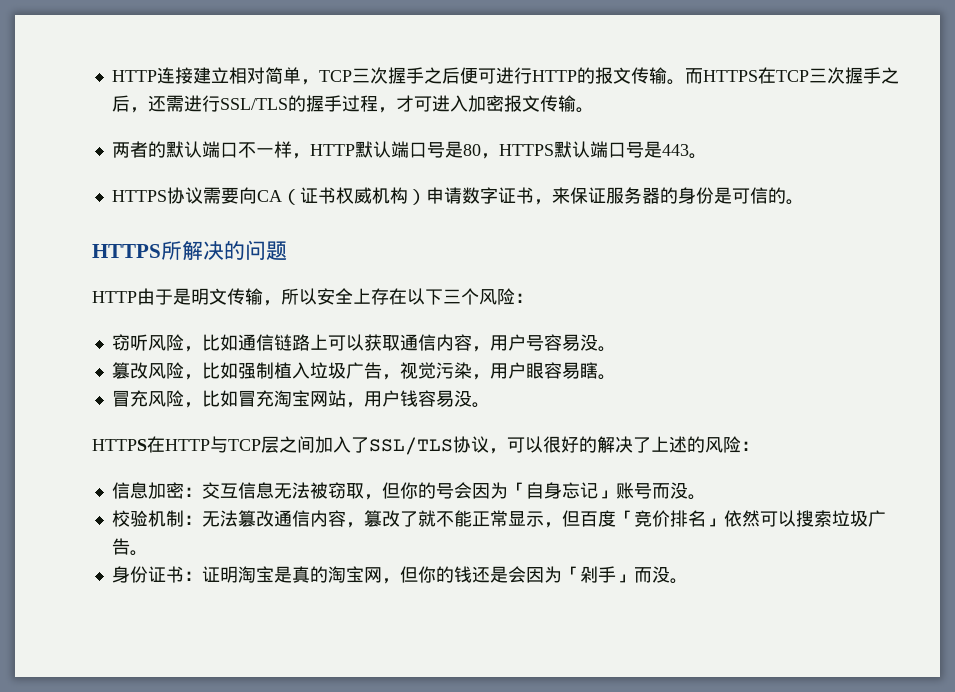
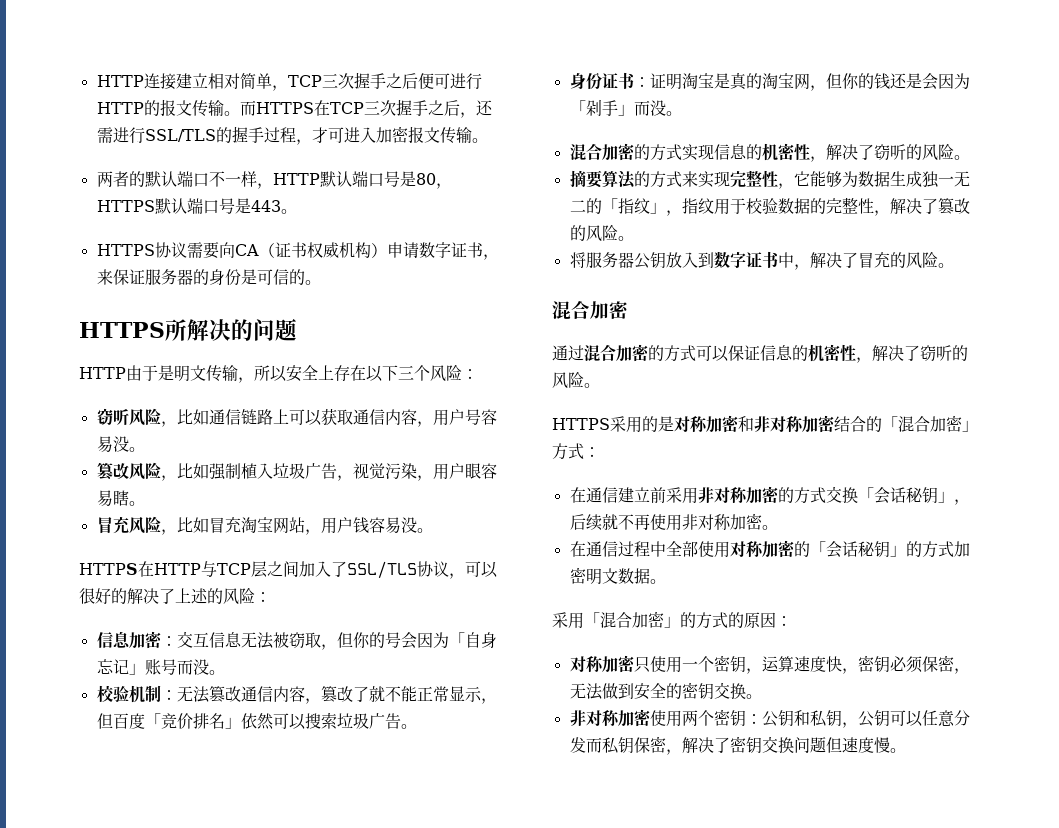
(688, 581) none -> [569,143,970,162] [569,170,970,189] [569,197,970,216] [569,225,634,242] [569,251,954,270] [552,301,629,319] [552,344,968,363] [552,372,600,389] [552,415,978,433] [552,443,600,460] [569,486,970,505] [569,513,778,531] [569,540,970,558] [569,567,666,585] [552,611,792,629] [569,655,970,674] [569,682,762,700] [569,709,970,728] [569,736,906,755] // 混合加密的方式实现信息的机密性，解决了窃听的风险。 // 摘要算法的方式来实现完整性，它能够为数据生成独一无二的「指纹」，指纹用于校验数据的完整性，解决了篡改的风险。 // 将服务器公钥放入到数字证书中，解决了冒充的风险。 // 混合加密 // 通过混合加密的方式可以保证信息的机密性，解决了窃听的风险。 // HTTPS采用的是对称加密和非对称加密结合的「混合加密」方式： // 在通信建立前采用非对称加密的方式交换「会话秘钥」，后续就不再使用非对称加密。 // 在通信过程中全部使用对称加密的「会话秘钥」的方式加密明文数据。 // 采用「混合加密」的方式的原因： // 对称加密只使用一个密钥，运算速度快，密钥必须保密，无法做到安全的密钥交换。 // 非对称加密使用两个密钥：公钥和私钥，公钥可以任意分发而私钥保密，解决了密钥交换问题但速度慢。

